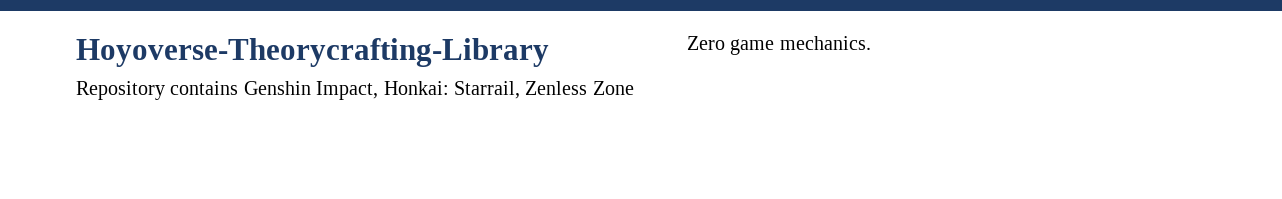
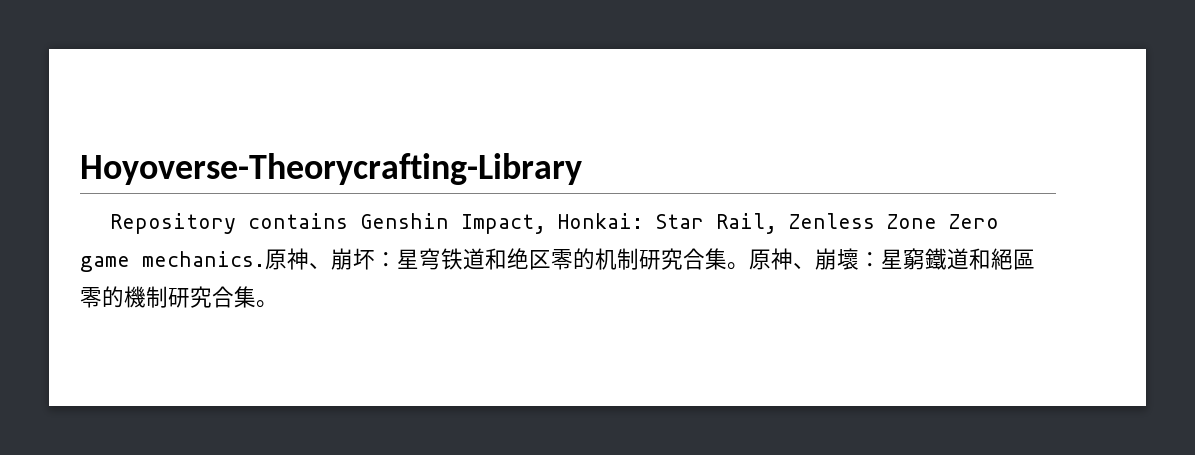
[454,81,520,99] Starrail, -> [655,213,778,234] Star Rail,
(871, 43) none -> [265,248,1035,270] [80,286,278,308] 原神、崩坏：星穹铁道和绝区零的机制研究合集。原神、崩壞：星窮鐵道和絕區零的機制研究合集。

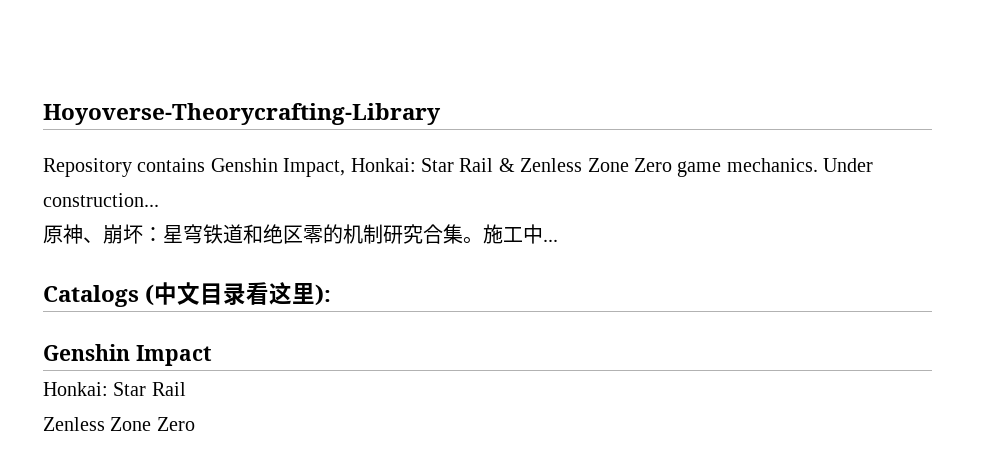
[716,213,778,234] Rail, -> [459,158,515,172] Rail &
(265, 259) none -> [823,158,874,172] [43,193,159,207] Under construction... //
[749,248,1035,270] [80,286,278,308] 原神、崩壞：星窮鐵道和絕區零的機制研究合集。 -> [483,224,558,244] [43,282,332,307] [43,344,212,366] [43,382,186,396] [43,417,195,431] 施工中... // Catalogs (中文目录看这里): // Genshin Impact // Honkai: Star Rail // Zenless Zone Zero

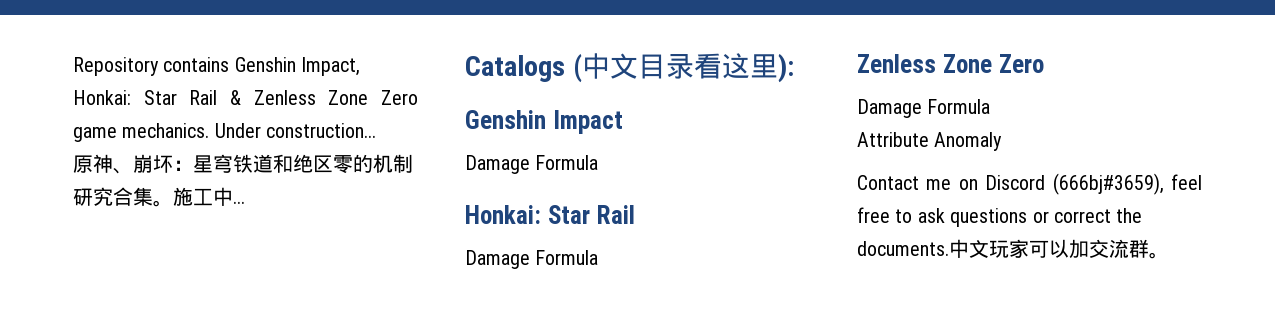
[43,103,441,125] Hoyoverse-Theorycrafting-Library // -> (73, 66) none
[43,382,186,396] [43,417,195,431] // Honkai: Star Rail // Zenless Zone Zero -> [465,155,599,174] [465,205,635,224] [465,250,599,269] [857,54,1044,73] [857,99,991,118] [857,132,1003,151] [857,173,1202,195] [857,207,1143,227] [857,239,1169,259] // Damage Formula // Honkai: Star Rail // Damage Formula // Zenless Zone Zero // Damage Formula // Attribute Anomaly // Contact me on Discord (666bj#3659), feel free to ask questions or correct the documents.中文玩家可以加交流群。

